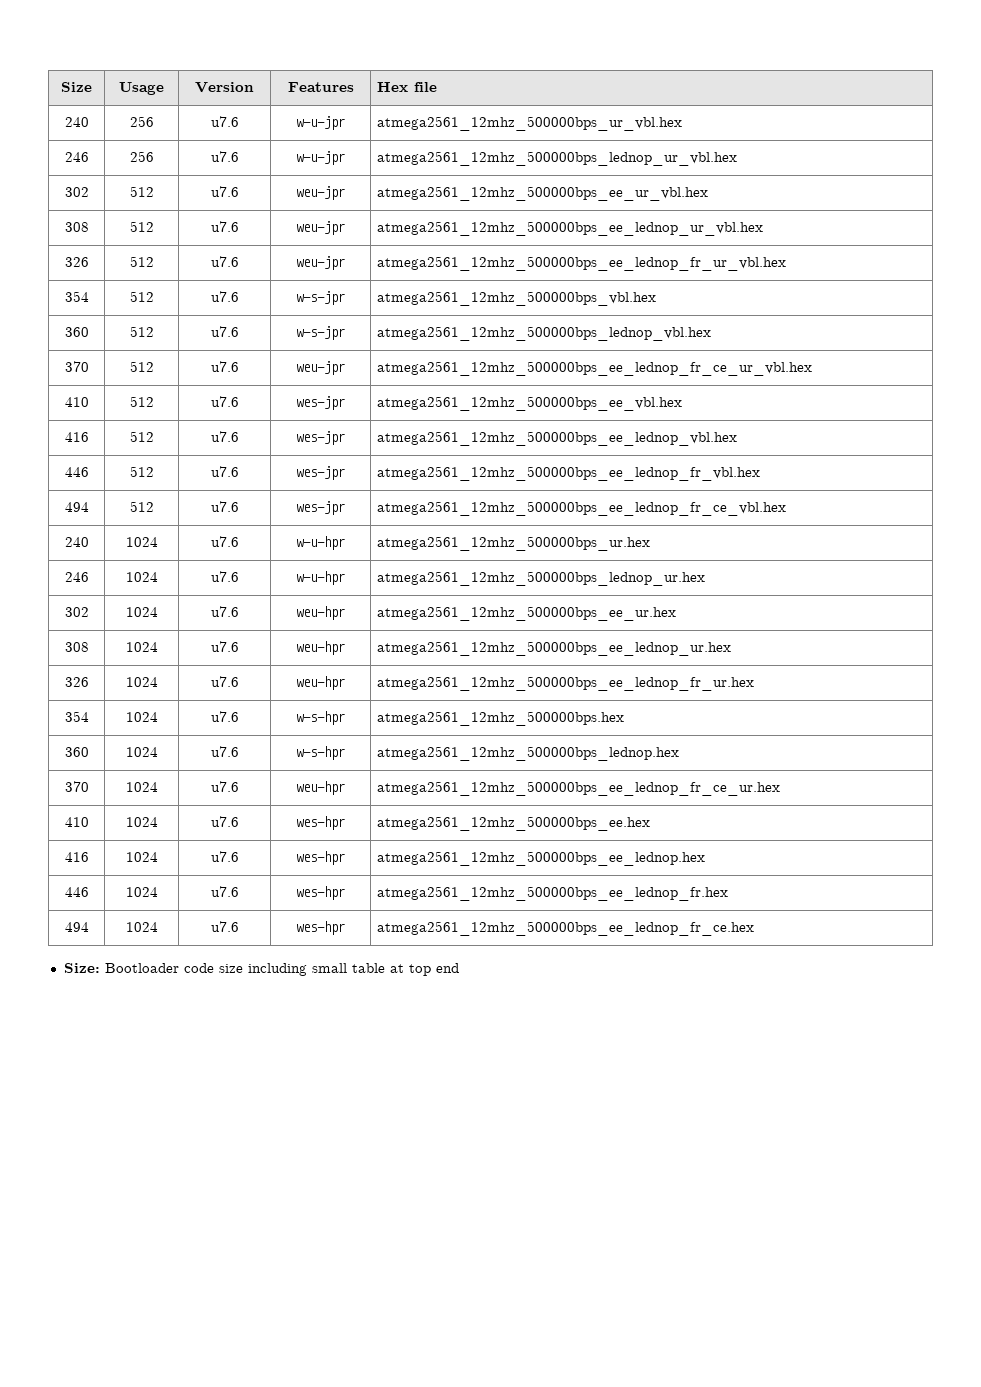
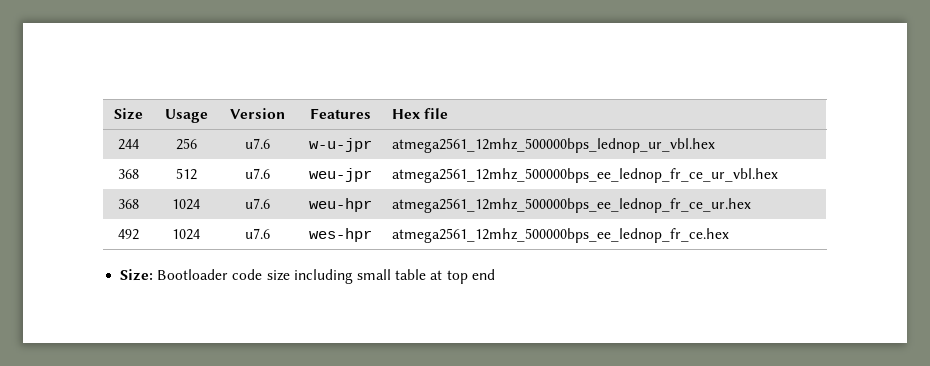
[64,117,89,127] [129,116,154,127] [210,116,239,127] [296,116,345,130] [376,116,682,131] [64,152,89,162] [129,151,154,162] [210,151,239,162] [296,151,345,165] [376,151,737,166] [64,187,89,197] [129,186,154,197] [210,186,239,197] [296,186,345,200] [376,186,708,201] [64,222,89,232] [129,221,154,232] [210,221,239,232] [296,221,345,235] [376,221,763,236] [64,257,89,267] [129,256,154,267] [210,256,239,267] [296,256,345,270] [376,256,786,271] [64,291,89,302] [129,291,154,302] [210,291,239,302] [296,291,345,305] [376,291,656,306] [64,327,89,337] [129,326,154,337] [210,326,239,337] [296,326,345,340] [376,326,711,341] [64,361,89,372] [129,361,154,372] [210,361,239,372] [296,361,345,375] [376,361,812,376] [64,397,89,407] [129,396,154,407] [210,396,239,407] [296,396,345,410] [376,396,682,411] [64,432,89,442] [129,431,154,442] [210,431,239,442] [296,431,345,445] [376,431,737,446] [64,467,89,477] [129,466,154,477] [210,466,239,477] [296,466,345,480] [376,466,760,481] [64,502,89,512] [129,501,154,512] [210,501,239,512] [296,501,345,515] [376,501,786,516] [64,537,89,547] [125,537,158,547] [210,536,239,547] [296,536,345,550] [376,536,650,551] [64,572,89,582] [125,572,158,582] [210,571,239,582] [296,571,345,585] [376,571,705,586] [64,607,89,617] [125,607,158,617] [210,606,239,617] [296,606,345,620] [376,606,676,621] [64,642,89,652] [125,642,158,652] [210,641,239,652] [296,641,345,655] [376,641,731,656] [64,677,89,687] [125,677,158,687] [210,676,239,687] [296,676,345,690] [376,676,754,691] [64,711,89,722] [125,712,158,722] [210,711,239,722] [296,711,345,725] [376,711,624,726] [64,747,89,757] [125,747,158,757] [210,746,239,757] [296,746,345,760] [376,746,679,761] [64,781,89,792] [125,782,158,792] [210,781,239,792] [296,781,345,795] [376,781,780,796] [64,817,89,827] [125,817,158,827] [210,816,239,827] [296,816,345,830] [376,816,650,831] [64,852,89,862] [125,852,158,862] [210,851,239,862] [296,851,345,865] [376,851,705,866] [64,887,89,897] [125,887,158,897] [210,886,239,897] [296,886,345,900] [376,886,728,901] [64,922,89,932] 240 | 256 | u7.6 | w-u-jpr | atmega2561_12mhz_500000bps_ur_vbl.hex // 246 | 256 | u7.6 | w-u-jpr | atmega2561_12mhz_500000bps_lednop_ur_vbl.hex // 302 | 512 | u7.6 | weu-jpr | atmega2561_12mhz_500000bps_ee_ur_vbl.hex // 308 | 512 | u7.6 | weu-jpr | atmega2561_12mhz_500000bps_ee_lednop_ur_vbl.hex // 326 | 512 | u7.6 | weu-jpr | atmega2561_12mhz_500000bps_ee_lednop_fr_ur_vbl.hex // 354 | 512 | u7.6 | w-s-jpr | atmega2561_12mhz_500000bps_vbl.hex // 360 | 512 | u7.6 | w-s-jpr | atmega2561_12mhz_500000bps_lednop_vbl.hex // 370 | 512 | u7.6 | weu-jpr | atmega2561_12mhz_500000bps_ee_lednop_fr_ce_ur_vbl.hex // 410 | 512 | u7.6 | wes-jpr | atmega2561_12mhz_500000bps_ee_vbl.hex // 416 | 512 | u7.6 | wes-jpr | atmega2561_12mhz_500000bps_ee_lednop_vbl.hex // 446 | 512 | u7.6 | wes-jpr | atmega2561_12mhz_500000bps_ee_lednop_fr_vbl.hex // 494 | 512 | u7.6 | wes-jpr | atmega2561_12mhz_500000bps_ee_lednop_fr_ce_vbl.hex // 240 | 1024 | u7.6 | w-u-hpr | atmega2561_12mhz_500000bps_ur.hex // 246 | 1024 | u7.6 | w-u-hpr | atmega2561_12mhz_500000bps_lednop_ur.hex // 302 | 1024 | u7.6 | weu-hpr | atmega2561_12mhz_500000bps_ee_ur.hex // 308 | 1024 | u7.6 | weu-hpr | atmega2561_12mhz_500000bps_ee_lednop_ur.hex // 326 | 1024 | u7.6 | weu-hpr | atmega2561_12mhz_500000bps_ee_lednop_fr_ur.hex // 354 | 1024 | u7.6 | w-s-hpr | atmega2561_12mhz_500000bps.hex // 360 | 1024 | u7.6 | w-s-hpr | atmega2561_12mhz_500000bps_lednop.hex // 370 | 1024 | u7.6 | weu-hpr | atmega2561_12mhz_500000bps_ee_lednop_fr_ce_ur.hex // 410 | 1024 | u7.6 | wes-hpr | atmega2561_12mhz_500000bps_ee.hex // 416 | 1024 | u7.6 | wes-hpr | atmega2561_12mhz_500000bps_ee_lednop.hex // 446 | 1024 | u7.6 | wes-hpr | atmega2561_12mhz_500000bps_ee_lednop_fr.hex // 494 -> [118,139,139,150] [175,138,197,150] [245,138,270,149] [309,138,372,152] [391,138,715,153] [118,169,139,179] [175,168,197,180] [245,168,270,179] [309,168,372,182] [391,168,778,183] [118,199,139,209] [172,199,200,210] [245,198,270,209] [309,198,372,212] [391,198,751,213] [118,229,139,240] 244 | 256 | u7.6 | w-u-jpr | atmega2561_12mhz_500000bps_lednop_ur_vbl.hex // 368 | 512 | u7.6 | weu-jpr | atmega2561_12mhz_500000bps_ee_lednop_fr_ce_ur_vbl.hex // 368 | 1024 | u7.6 | weu-hpr | atmega2561_12mhz_500000bps_ee_lednop_fr_ce_ur.hex // 492

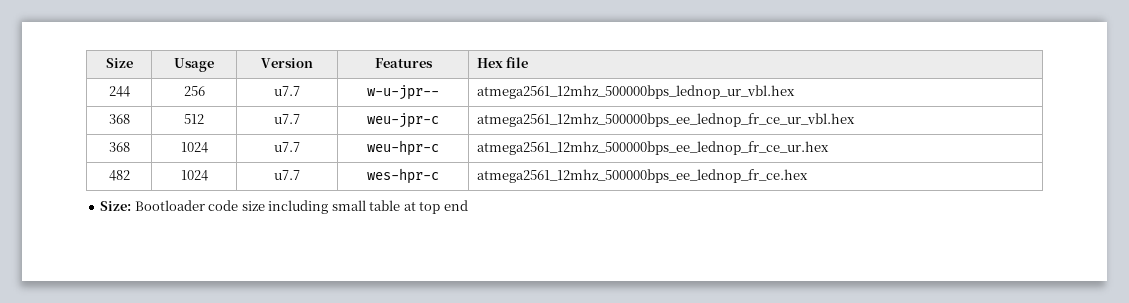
[245,138,270,149] [309,138,372,152] u7.6 | w-u-jpr -> [274,86,300,96] [367,85,439,100] u7.7 | w-u-jpr--
[245,168,270,179] [309,168,372,182] u7.6 | weu-jpr -> [274,114,300,124] [367,113,439,128] u7.7 | weu-jpr-c
[245,198,270,209] [309,198,372,212] u7.6 | weu-hpr -> [274,142,300,152] [367,140,439,156] u7.7 | weu-hpr-c
[118,229,139,240] [172,229,200,240] [245,228,270,239] [309,228,372,242] 492 | 1024 | u7.6 | wes-hpr -> [108,170,130,181] [180,170,208,181] [274,170,300,180] [367,168,439,184] 482 | 1024 | u7.7 | wes-hpr-c

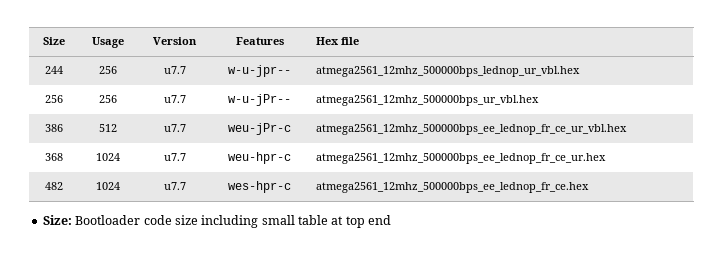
[108,114,130,124] 368 -> [44,95,63,103] [98,95,117,103] [163,95,186,103] [228,94,291,106] [316,95,540,106] [44,124,63,132] 256 | 256 | u7.7 | w-u-jPr-- | atmega2561_12mhz_500000bps_ur_vbl.hex // 386
[367,113,439,128] weu-jpr-c -> [228,123,291,135] weu-jPr-c

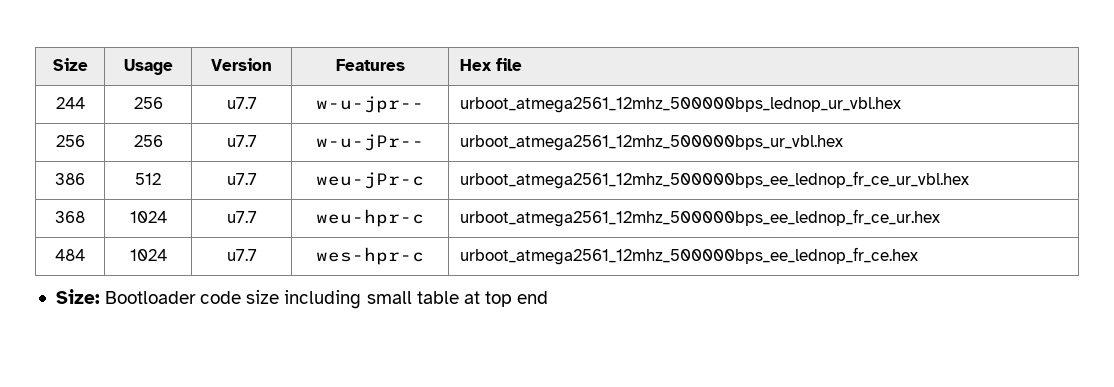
[316,66,581,77] atmega2561_12mhz_500000bps_lednop_ur_vbl.hex -> [459,97,901,113] urboot_atmega2561_12mhz_500000bps_lednop_ur_vbl.hex
[316,95,540,106] atmega2561_12mhz_500000bps_ur_vbl.hex -> [459,135,843,151] urboot_atmega2561_12mhz_500000bps_ur_vbl.hex
[316,124,628,135] atmega2561_12mhz_500000bps_ee_lednop_fr_ce_ur_vbl.hex -> [459,171,969,189] urboot_atmega2561_12mhz_500000bps_ee_lednop_fr_ce_ur_vbl.hex
[316,153,607,164] [44,182,63,190] atmega2561_12mhz_500000bps_ee_lednop_fr_ce_ur.hex // 482 -> [459,209,940,227] [55,249,85,261] urboot_atmega2561_12mhz_500000bps_ee_lednop_fr_ce_ur.hex // 484
[316,182,590,193] atmega2561_12mhz_500000bps_ee_lednop_fr_ce.hex -> [459,247,918,265] urboot_atmega2561_12mhz_500000bps_ee_lednop_fr_ce.hex

